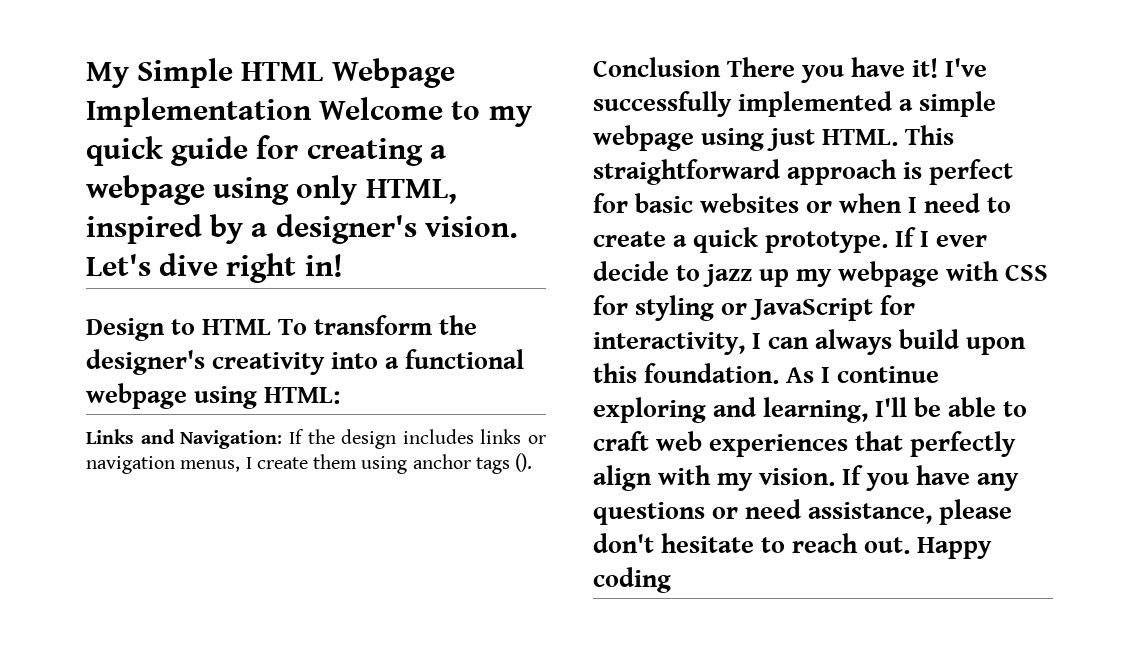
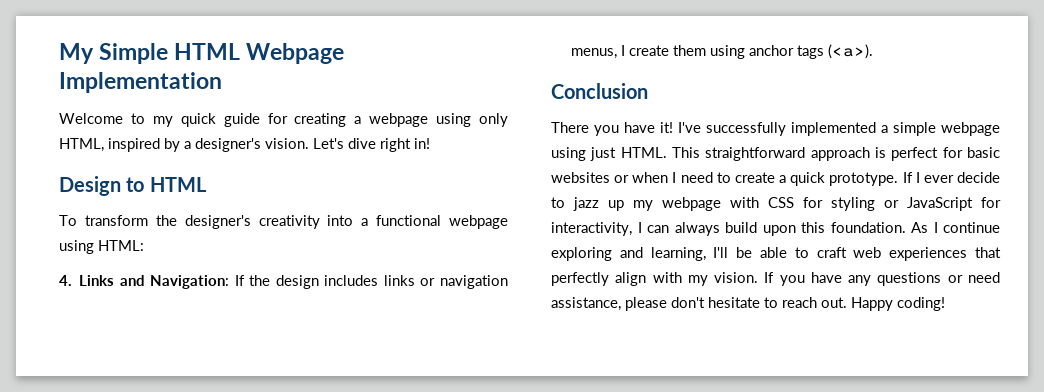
(312, 112) none -> (222, 82) //
(272, 327) none -> (207, 184) //
(341, 395) none -> [59,275,72,286] 4.
[515,453,533,472] (). -> [828,44,874,59] (<a>).
(721, 67) none -> (648, 91) //
[593,567,671,593] coding -> [897,297,945,311] coding!

